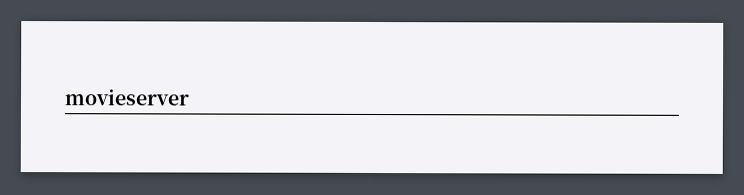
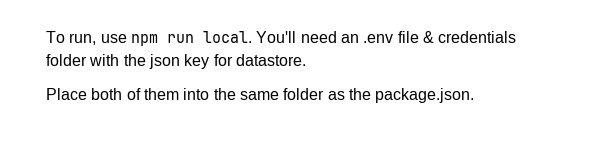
[64,89,190,106] movieserver -> [46,31,517,46] [46,54,306,69] [46,88,475,103] To run, use npm run local. You'll need an .env file & credentials folder with the json key for datastore. // Place both of them into the same folder as the package.json.

